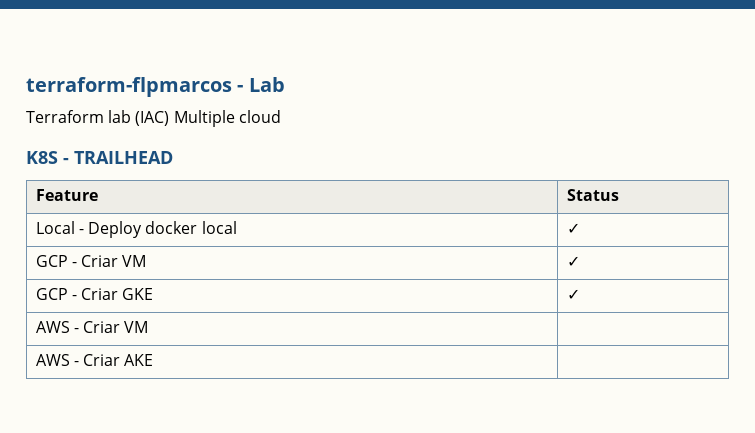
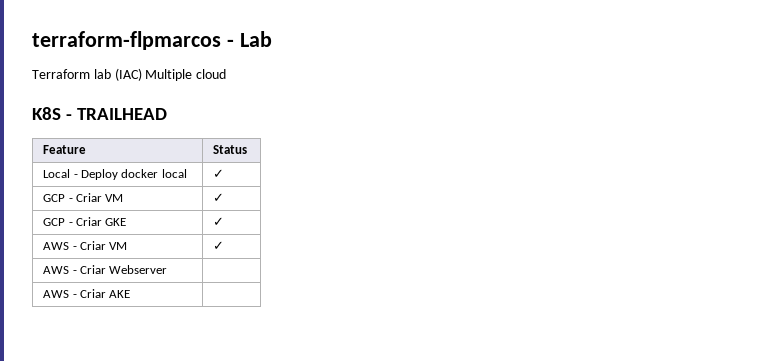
(149, 327) none -> [213,241,225,250] [43,265,168,274] | ✓ // AWS - Criar Webserver

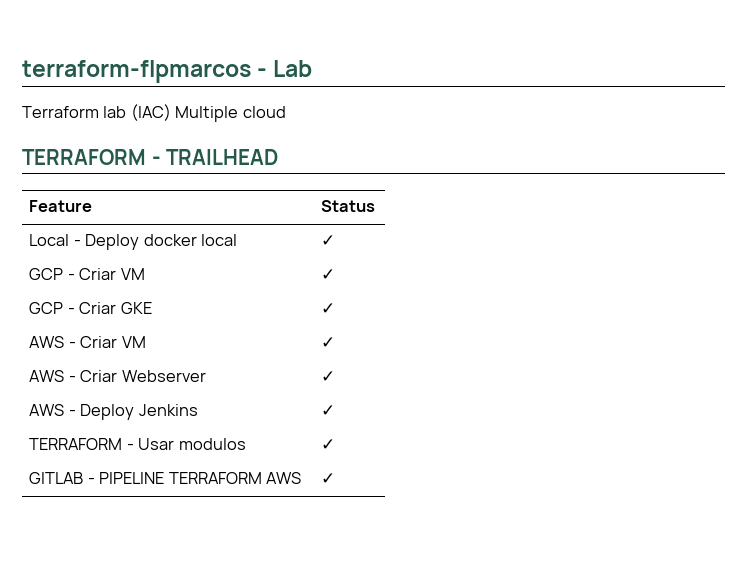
[32,107,61,120] K8S -> [22,149,146,165] TERRAFORM
[43,289,131,298] // AWS - Criar AKE | -> [321,371,336,382] [29,404,198,420] [321,405,336,416] [29,438,246,450] [321,439,336,450] [29,472,302,484] [321,473,336,484] ✓ // AWS - Deploy Jenkins | ✓ // TERRAFORM - Usar modulos | ✓ // GITLAB - PIPELINE TERRAFORM AWS | ✓

